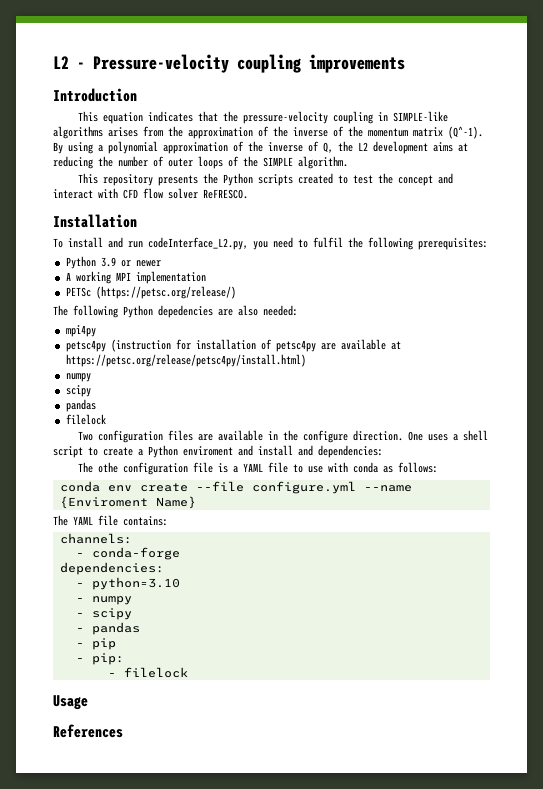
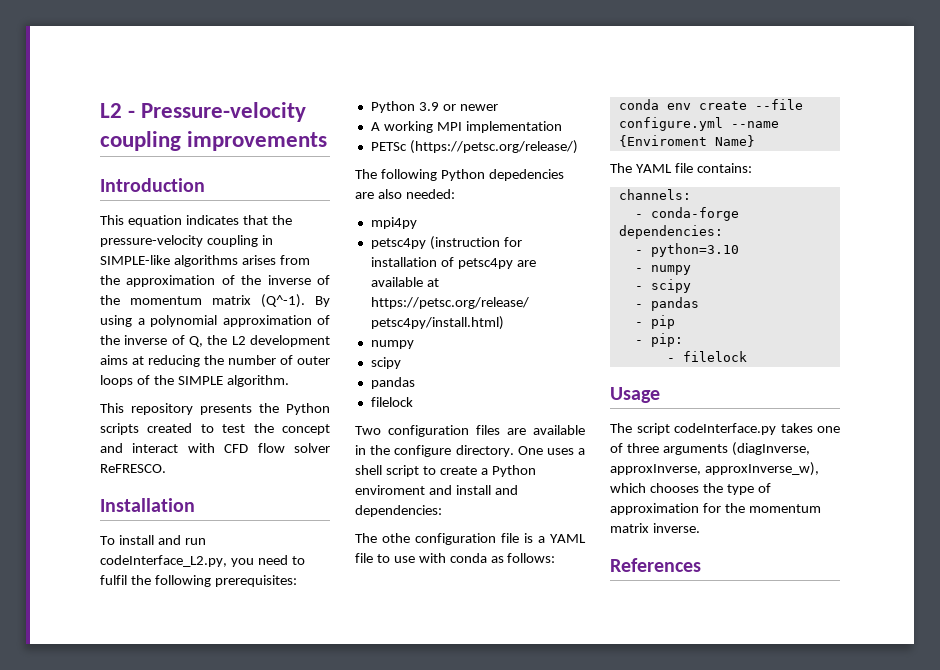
[353,430,404,441] direction. -> [455,445,514,457] directory.
(88, 702) none -> [610,423,840,435] [610,442,810,456] [610,462,819,476] [610,483,771,495] [610,503,821,515] [610,523,700,533] // The script codeInterface.py takes one of three arguments (diagInverse, approxInverse, approxInverse_w), which chooses the type of approximation for the momentum matrix inverse.

